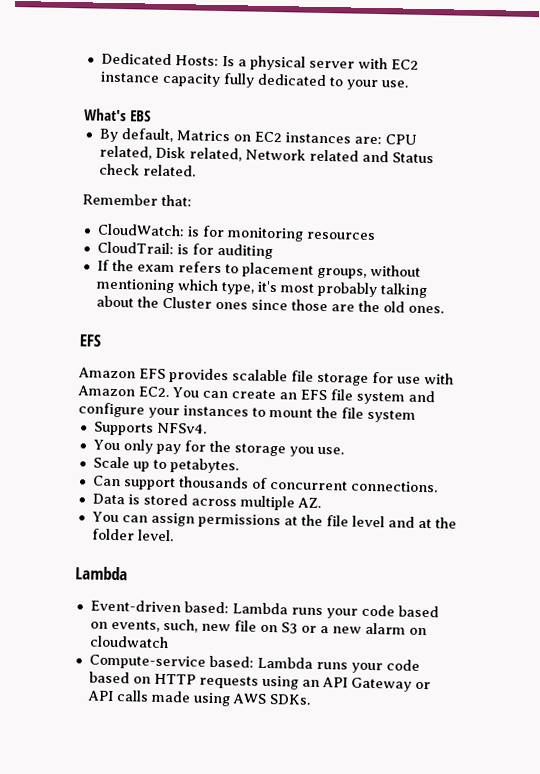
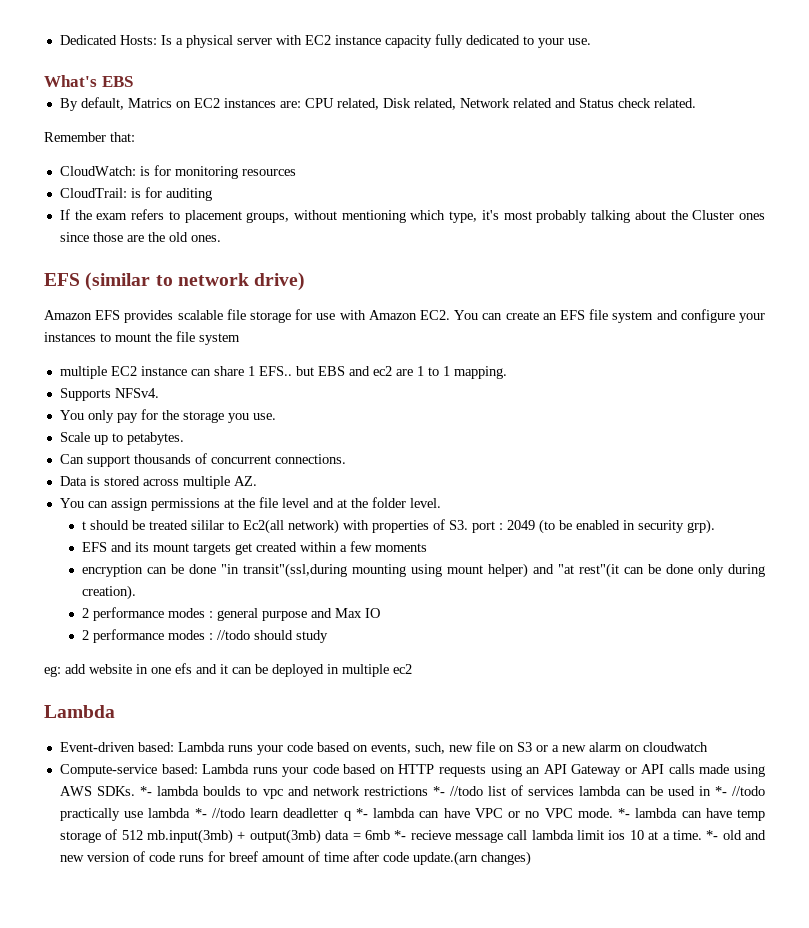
(101, 340) none -> [85,272,306,291] (similar to network drive)
(416, 416) none -> [59,366,507,379] // multiple EC2 instance can share 1 EFS.. but EBS and ec2 are 1 to 1 mapping.
(174, 535) none -> [82,519,716,534] [82,541,428,555] [82,563,766,578] [82,585,137,600] [82,607,381,621] [82,629,329,643] [44,663,412,677] // t should be treated sililar to Ec2(all network) with properties of S3. port : 2049 (to be enabled in security grp). // EFS and its mount targets get created within a few moments // encryption can be done "in transit"(ssl,during mounting using mount helper) and "at rest"(it can be done only during creation). // 2 performance modes : general purpose and Max IO // 2 performance modes : //todo should study // eg: add website in one efs and it can be deployed in multiple ec2
(311, 699) none -> [140,785,765,799] [59,808,766,821] [59,829,767,844] [59,851,531,866] *- lambda boulds to vpc and network restrictions *- //todo list of services lambda can be used in *- //todo practically use lambda *- //todo learn deadletter q *- lambda can have VPC or no VPC mode. *- lambda can have temp storage of 512 mb.input(3mb) + output(3mb) data = 6mb *- recieve message call lambda limit ios 10 at a time. *- old and new version of code runs for breef amount of time after code update.(arn changes)

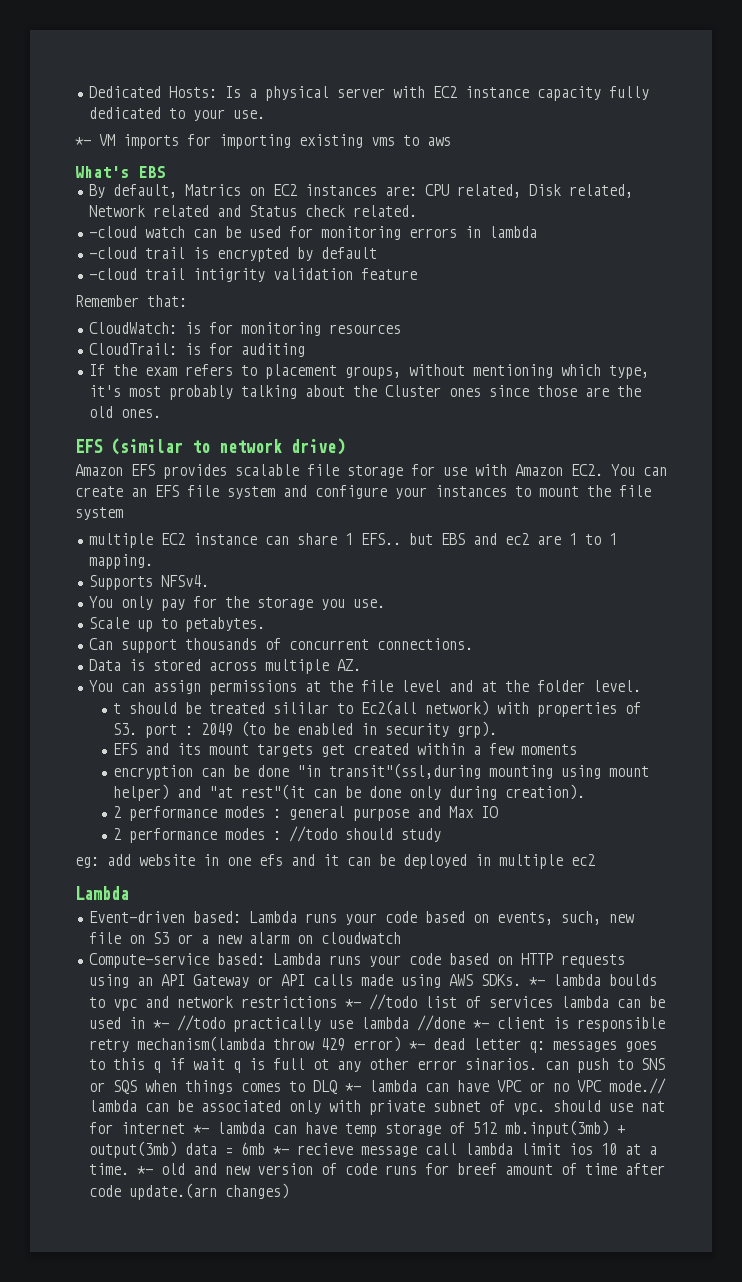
(591, 41) none -> [75,134,451,149] // *- VM imports for importing existing vms to aws
(696, 103) none -> [88,226,537,240] [88,247,377,262] [88,268,417,282] // -cloud watch can be used for monitoring errors in lambda // -cloud trail is encrypted by default // -cloud trail intigrity validation feature
[194,808,351,821] *- //todo learn deadletter q -> [416,1015,665,1032] [88,1036,657,1053] [88,1058,665,1073] [88,1080,337,1094] //done *- client is responsible retry mechanism(lambda throw 429 error) *- dead letter q: messages goes to this q if wait q is full ot any other error sinarios. can push to SNS or SQS when things comes to DLQ
[577,808,613,818] mode. -> [608,1078,666,1094] [88,1100,665,1115] [88,1122,185,1134] mode.// lambda can be associated only with private subnet of vpc. should use nat for internet

